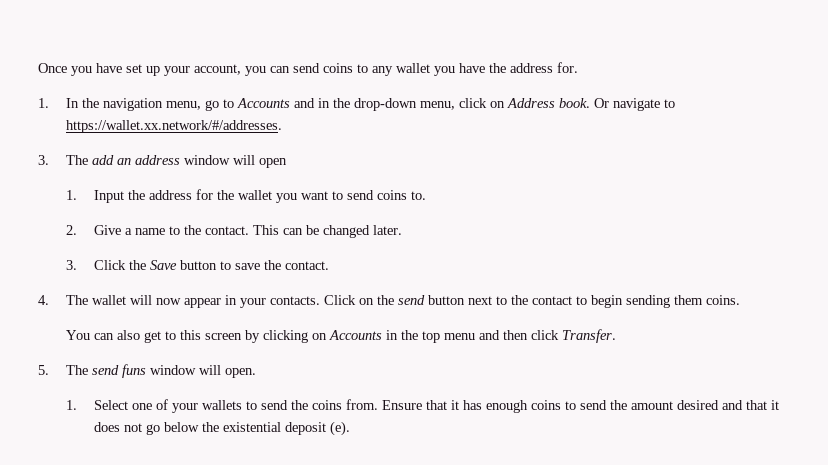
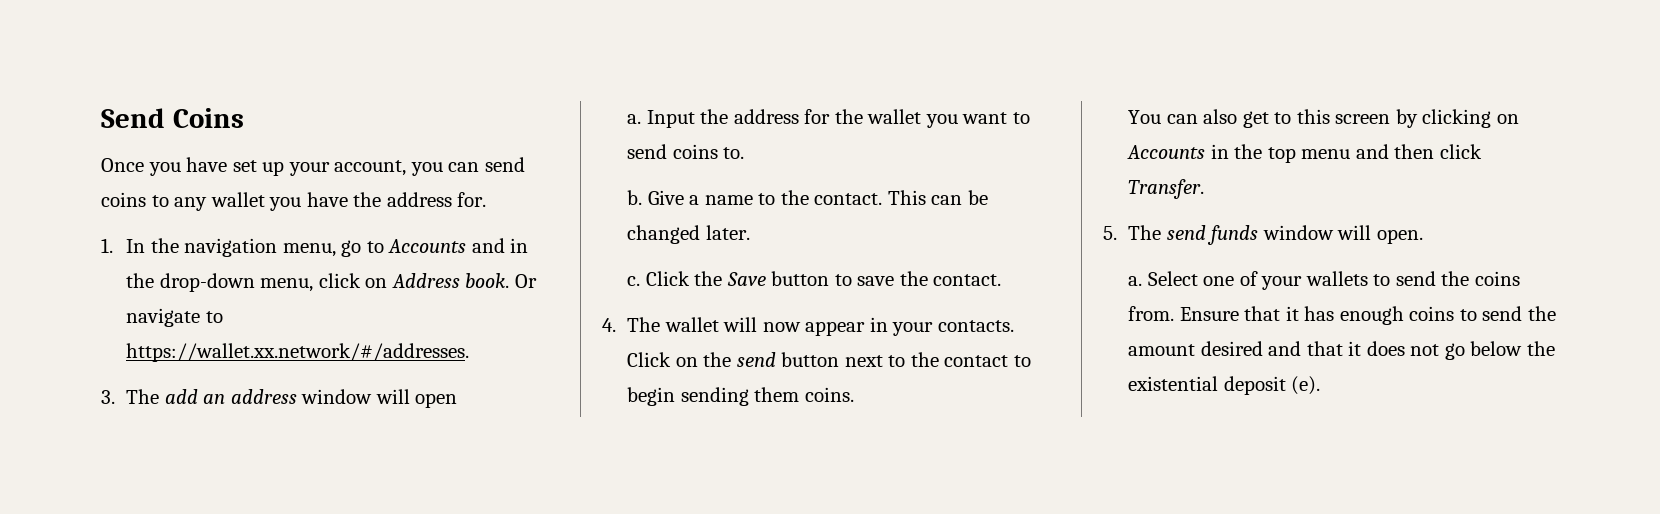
(38, 68) none -> [101,108,244,128] Send Coins //
[65,190,77,200] 1. -> [627,114,642,124] a.
[65,225,77,235] 2. -> [627,190,643,205] b.
[65,260,77,270] 3. -> [627,276,641,286] c.
[121,364,146,378] funs -> [1207,225,1259,245] funds
[65,400,77,410] 1. -> [1128,276,1143,286] a.

